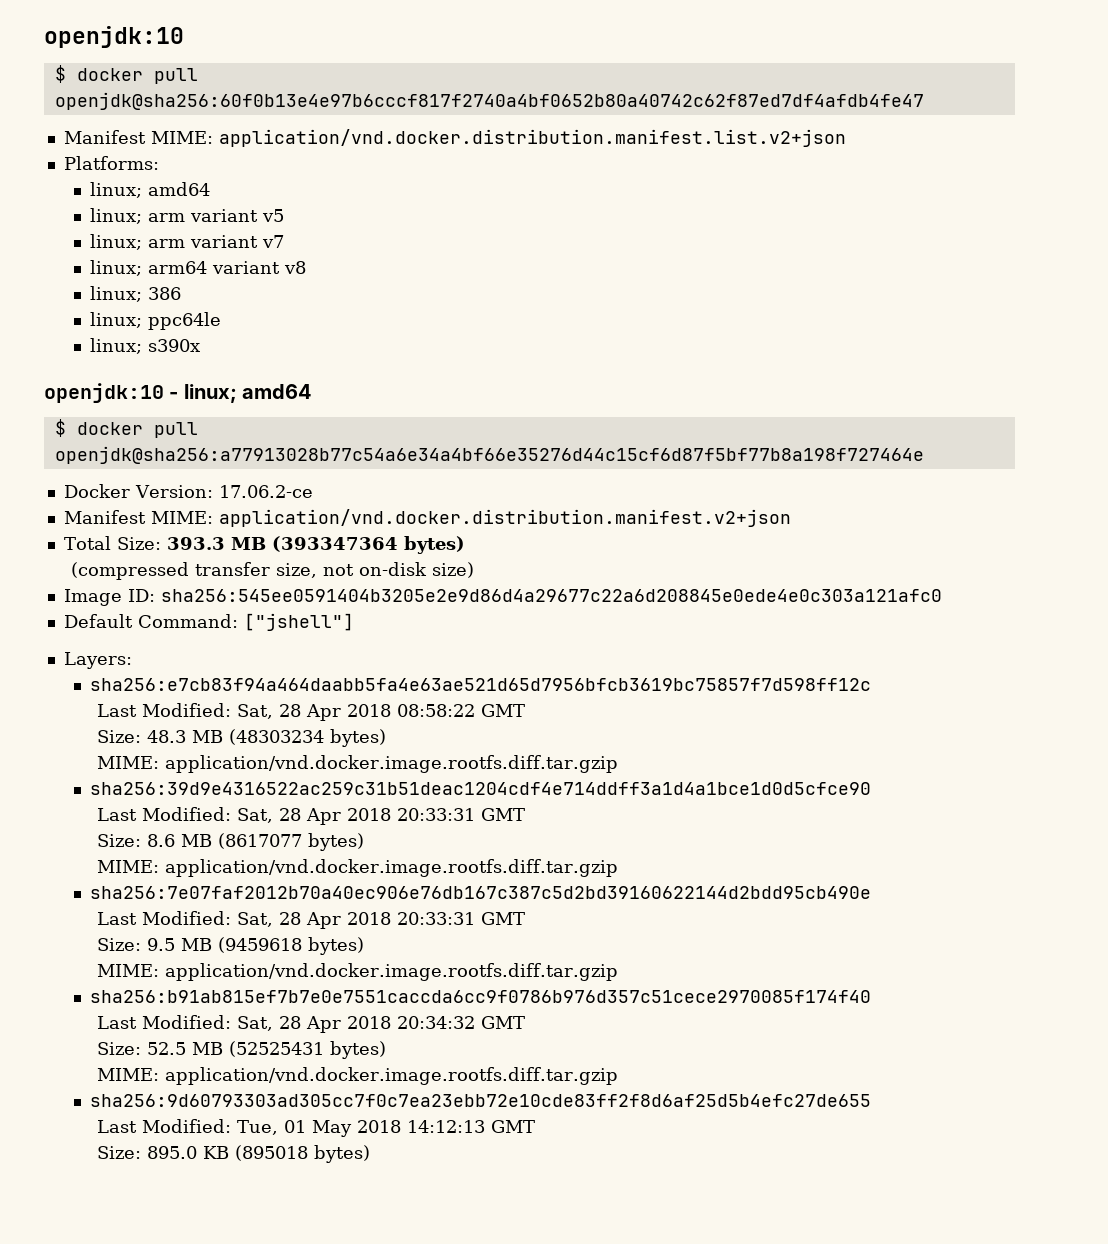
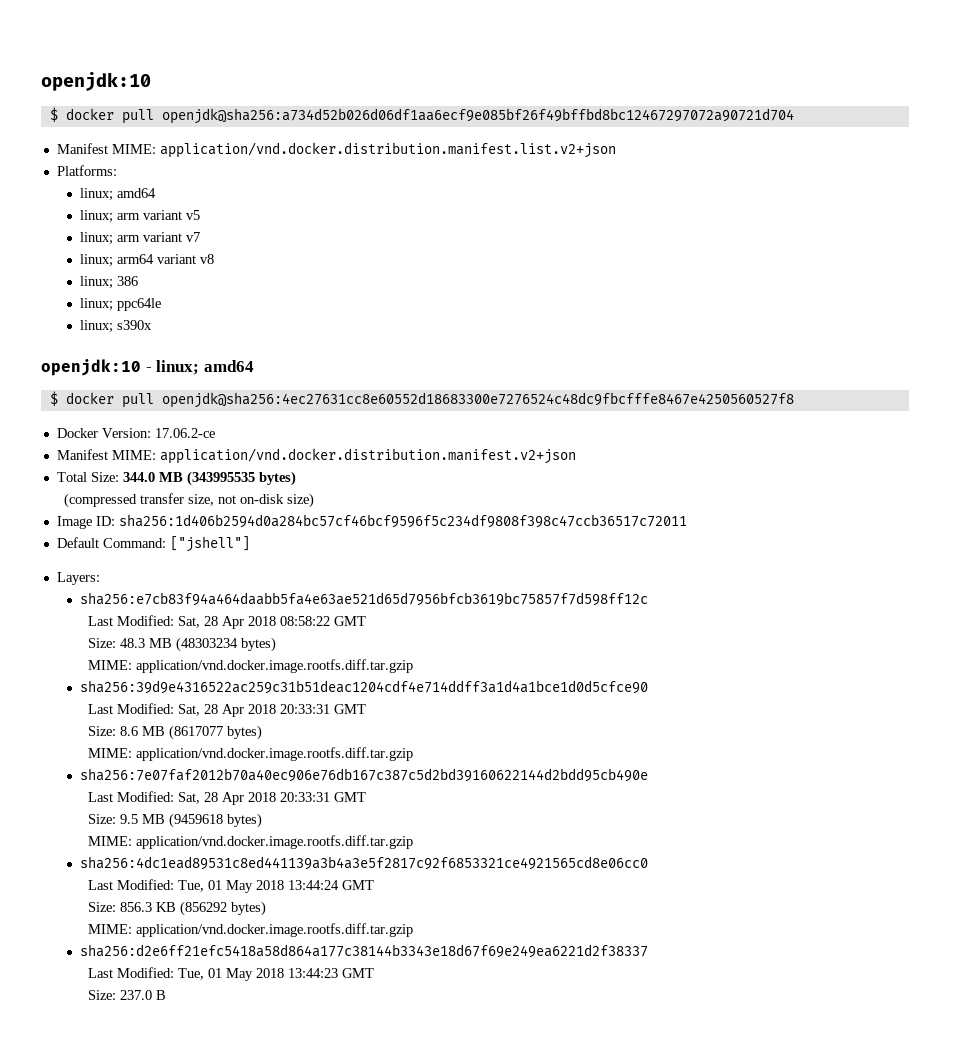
[54,92,924,110] openjdk@sha256:60f0b13e4e97b6cccf817f2740a4bf0652b80a40742c62f87ed7df4afdb4fe47 -> [161,108,794,124] openjdk@sha256:a734d52b026d06df1aa6ecf9e085bf26f49bffbd8bc12467297072a90721d704
[54,446,924,464] openjdk@sha256:a77913028b77c54a6e34a4bf66e35276d44c15cf6d87f5bf77b8a198f727464e -> [161,392,794,408] openjdk@sha256:4ec27631cc8e60552d18683300e7276524c48dc9fbcfffe8467e4250560527f8
[166,536,398,552] 393.3 MB (393347364 -> [122,471,255,486] 344.0 MB (343995535
[160,589,942,602] sha256:545ee0591404b3205e2e9d86d4a29677c22a6d208845e0ede4e0c303a121afc0 -> [118,514,687,528] sha256:1d406b2594d0a284bc57cf46bcf9596f5c234df9808f398c47ccb36517c72011
[90,990,872,1003] [97,1015,526,1033] [97,1041,387,1059] [97,1067,619,1085] [90,1094,872,1107] [97,1119,536,1137] [97,1145,371,1163] sha256:b91ab815ef7b7e0e7551caccda6cc9f0786b976d357c51cece2970085f174f40 // Last Modified: Sat, 28 Apr 2018 20:34:32 GMT // Size: 52.5 MB (52525431 bytes) // MIME: application/vnd.docker.image.rootfs.diff.tar.gzip // sha256:9d60793303ad305cc7f0c7ea23ebb72e10cde83ff2f8d6af25d5b4efc27de655 // Last Modified: Tue, 01 May 2018 14:12:13 GMT // Size: 895.0 KB (895018 bytes) -> [80,856,649,870] [87,879,374,893] [87,901,266,916] [87,923,413,937] [80,944,649,958] [87,967,374,981] [87,990,166,1000] sha256:4dc1ead89531c8ed441139a3b4a3e5f2817c92f6853321ce4921565cd8e06cc0 // Last Modified: Tue, 01 May 2018 13:44:24 GMT // Size: 856.3 KB (856292 bytes) // MIME: application/vnd.docker.image.rootfs.diff.tar.gzip // sha256:d2e6ff21efc5418a58d864a177c38144b3343e18d67f69e249ea6221d2f38337 // Last Modified: Tue, 01 May 2018 13:44:23 GMT // Size: 237.0 B

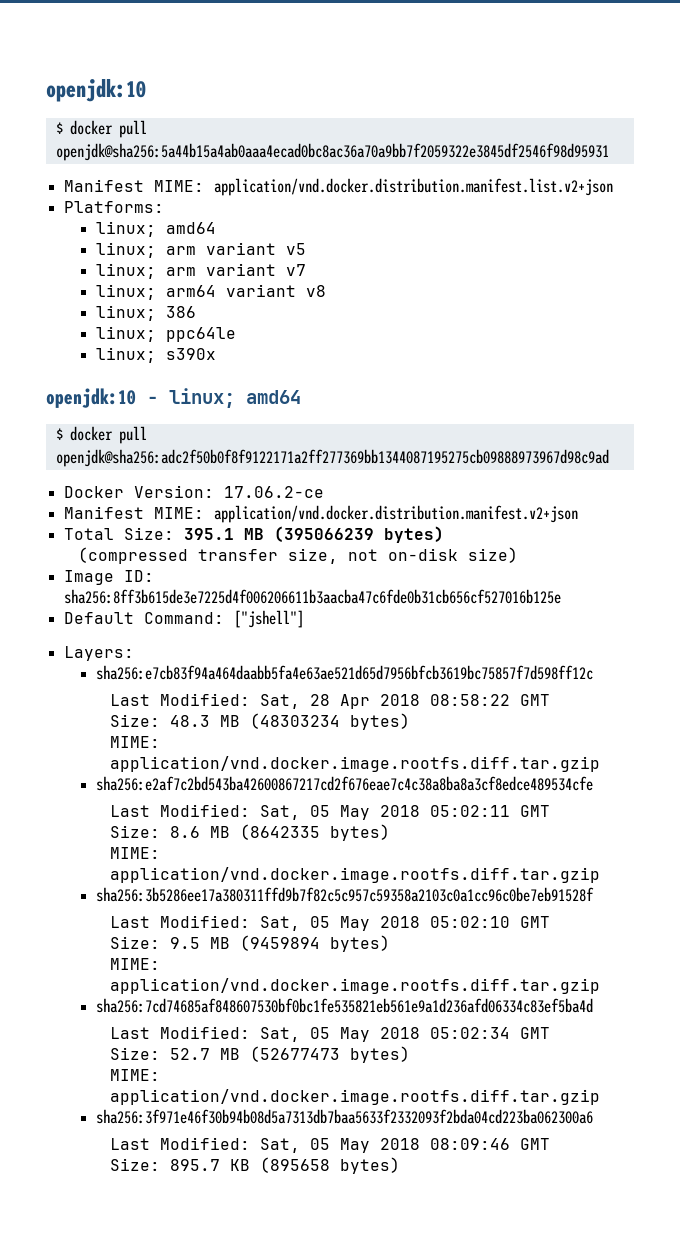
[161,108,794,124] openjdk@sha256:a734d52b026d06df1aa6ecf9e085bf26f49bffbd8bc12467297072a90721d704 -> [55,143,609,161] openjdk@sha256:5a44b15a4ab0aaa4ecad0bc8ac36a70a9bb7f2059322e3845df2546f98d95931
[161,392,794,408] openjdk@sha256:4ec27631cc8e60552d18683300e7276524c48dc9fbcfffe8467e4250560527f8 -> [55,449,609,467] openjdk@sha256:adc2f50b0f8f9122171a2ff277369bb1344087195275cb09888973967d98c9ad
[122,471,255,486] 344.0 MB (343995535 -> [183,526,374,542] 395.1 MB (395066239
[118,514,687,528] sha256:1d406b2594d0a284bc57cf46bcf9596f5c234df9808f398c47ccb36517c72011 -> [63,589,561,604] sha256:8ff3b615de3e7225d4f006206611b3aacba47c6fde0b31cb656cf527016b125e
[80,680,649,694] [87,703,330,717] sha256:39d9e4316522ac259c31b51deac1204cdf4e714ddff3a1d4a1bce1d0d5cfce90 // Last Modified: Sat, 28 Apr 2018 20:33:31 -> [95,776,593,791] [109,804,510,820] sha256:e2af7c2bd543ba42600867217cd2f676eae7c4c38a8ba8a3cf8edce489534cfe // Last Modified: Sat, 05 May 2018 05:02:11
[168,725,262,740] [87,747,413,761] [80,768,649,782] [87,791,330,805] (8617077 bytes) // MIME: application/vnd.docker.image.rootfs.diff.tar.gzip // sha256:7e07faf2012b70a40ec906e76db167c387c5d2bd39160622144d2bdd95cb490e // Last Modified: Sat, 28 Apr 2018 20:33:31 -> [239,824,390,841] [109,847,160,859] [109,867,600,883] [95,887,594,902] [109,915,510,931] (8642335 bytes) // MIME: application/vnd.docker.image.rootfs.diff.tar.gzip // sha256:3b5286ee17a380311ffd9b7f82c5c957c59358a2103c0a1cc96c0be7eb91528f // Last Modified: Sat, 05 May 2018 05:02:10
[168,813,262,828] [87,835,413,849] [80,856,649,870] [87,879,374,893] [87,901,266,916] [87,923,413,937] [80,944,649,958] [87,967,374,981] [87,990,166,1000] (9459618 bytes) // MIME: application/vnd.docker.image.rootfs.diff.tar.gzip // sha256:4dc1ead89531c8ed441139a3b4a3e5f2817c92f6853321ce4921565cd8e06cc0 // Last Modified: Tue, 01 May 2018 13:44:24 GMT // Size: 856.3 KB (856292 bytes) // MIME: application/vnd.docker.image.rootfs.diff.tar.gzip // sha256:d2e6ff21efc5418a58d864a177c38144b3343e18d67f69e249ea6221d2f38337 // Last Modified: Tue, 01 May 2018 13:44:23 GMT // Size: 237.0 B -> [239,935,390,952] [109,958,160,970] [109,978,600,994] [95,998,593,1013] [109,1026,550,1042] [109,1046,410,1063] [109,1069,160,1081] [109,1089,600,1105] [95,1109,593,1124] [109,1137,550,1153] [109,1157,400,1174] (9459894 bytes) // MIME: application/vnd.docker.image.rootfs.diff.tar.gzip // sha256:7cd74685af848607530bf0bc1fe535821eb561e9a1d236afd06334c83ef5ba4d // Last Modified: Sat, 05 May 2018 05:02:34 GMT // Size: 52.7 MB (52677473 bytes) // MIME: application/vnd.docker.image.rootfs.diff.tar.gzip // sha256:3f971e46f30b94b08d5a7313db7baa5633f2332093f2bda04cd223ba062300a6 // Last Modified: Sat, 05 May 2018 08:09:46 GMT // Size: 895.7 KB (895658 bytes)

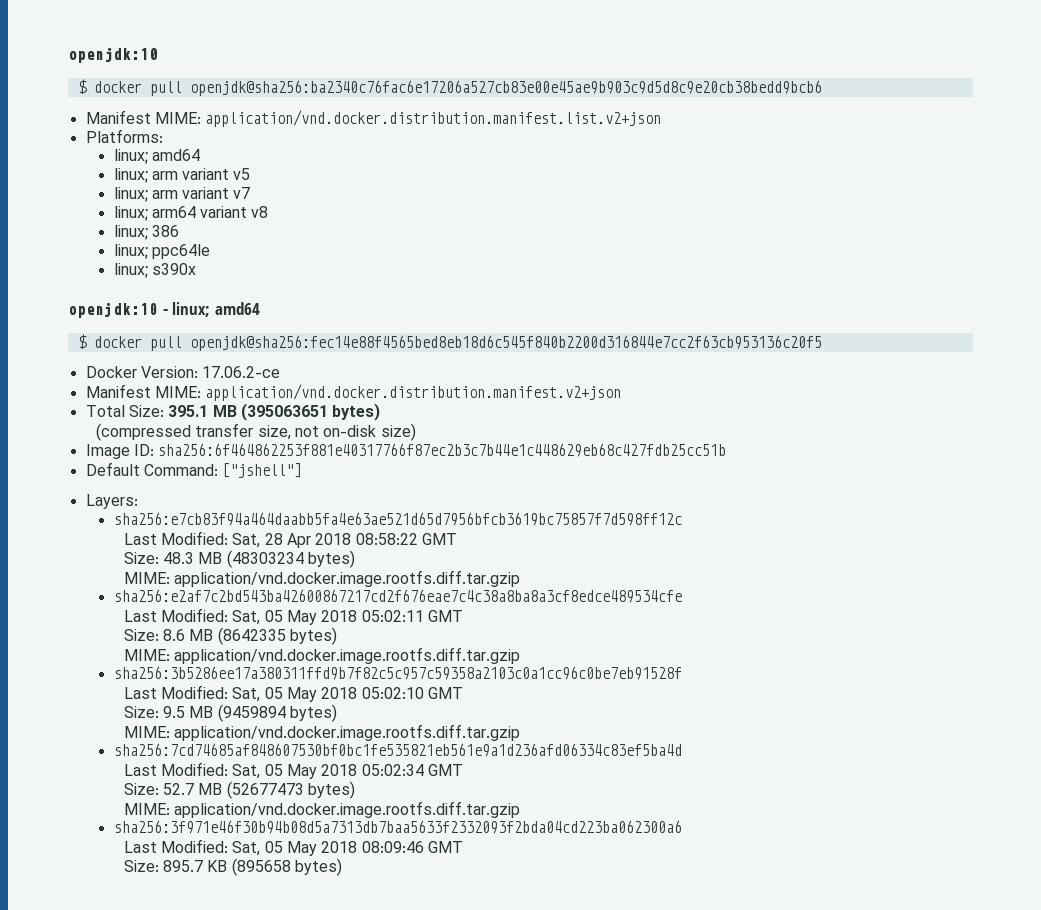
[55,143,609,161] openjdk@sha256:5a44b15a4ab0aaa4ecad0bc8ac36a70a9bb7f2059322e3845df2546f98d95931 -> [189,80,822,96] openjdk@sha256:ba2340c76fac6e17206a527cb83e00e45ae9b903c9d5d8c9e20cb38bedd9bcb6
[55,449,609,467] openjdk@sha256:adc2f50b0f8f9122171a2ff277369bb1344087195275cb09888973967d98c9ad -> [189,335,822,351] openjdk@sha256:fec14e88f4565bed8eb18d6c545f840b2200d316844e7cc2f63cb953136c20f5
[273,526,374,542] (395066239 -> [240,403,328,421] (395063651
[63,589,561,604] sha256:8ff3b615de3e7225d4f006206611b3aacba47c6fde0b31cb656cf527016b125e -> [158,443,727,457] sha256:6f464862253f881e40317766f87ec2b3c7b44e1c448629eb68c427fdb25cc51b

